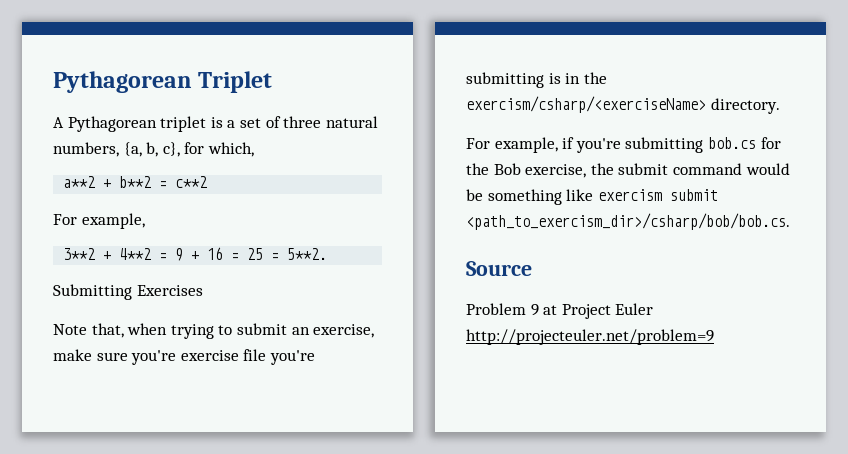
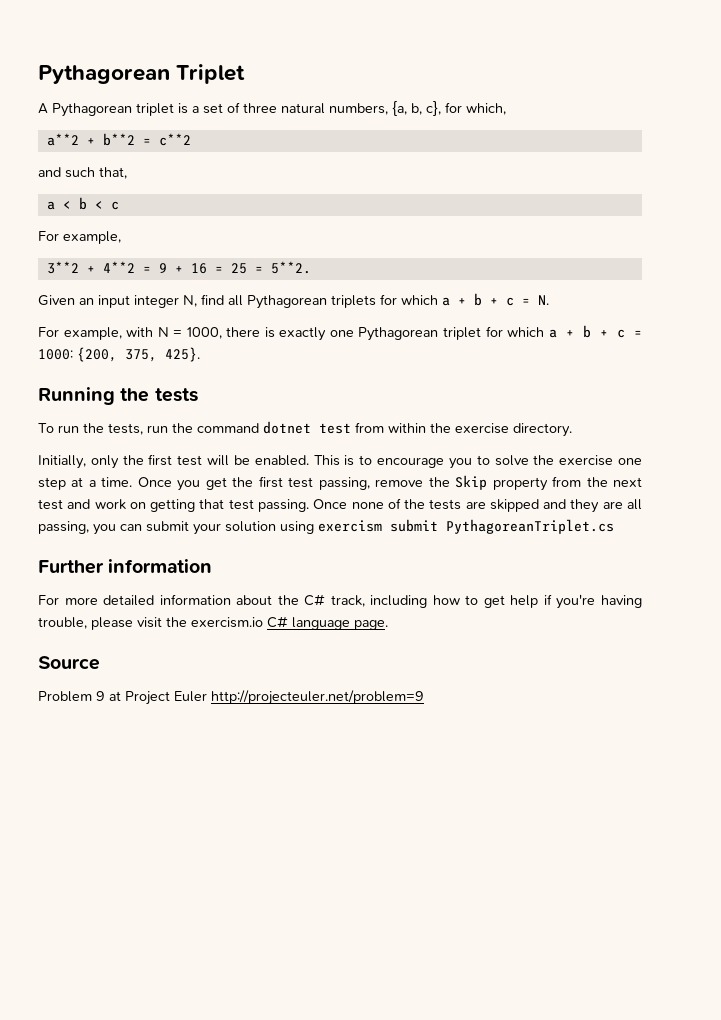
(208, 182) none -> [38,167,127,179] [46,197,119,210] // and such that, // a < b < c
[53,284,203,300] [53,323,375,339] [53,349,315,365] [466,72,607,88] [466,96,780,114] [466,137,781,153] [466,163,790,178] [466,189,718,205] [466,213,790,230] Submitting Exercises // Note that, when trying to submit an exercise, make sure you're exercise file you're submitting is in the exercism/csharp/<exerciseName> directory. // For example, if you're submitting bob.cs for the Bob exercise, the submit command would be something like exercism submit <path_to_exercism_dir>/csharp/bob/bob.cs. -> [38,293,549,309] [38,325,643,341] [38,347,200,362] [38,387,198,405] [38,421,572,437] [38,454,642,469] [38,475,643,491] [38,498,642,513] [38,519,614,535] [38,559,213,574] [38,594,643,609] [38,616,388,630] Given an input integer N, find all Pythagorean triplets for which a + b + c = N. // For example, with N = 1000, there is exactly one Pythagorean triplet for which a + b + c = 1000: {200, 375, 425}. // Running the tests // To run the tests, run the command dotnet test from within the exercise directory. // Initially, only the first test will be enabled. This is to encourage you to solve the exercise one step at a time. Once you get the first test passing, remove the Skip property from the next test and work on getting that test passing. Once none of the tests are skipped and they are all passing, you can submit your solution using exercism submit PythagoreanTriplet.cs // Further information // For more detailed information about the C# track, including how to get help if you're having trouble, please visit the exercism.io C# language page.

